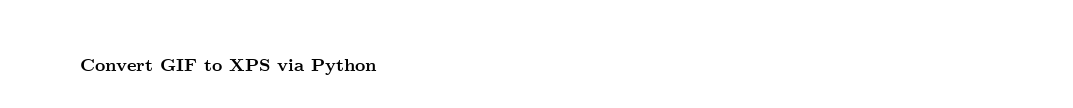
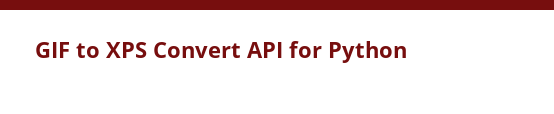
[80,59,153,72] Convert -> (35, 50) none
[277,59,305,72] via -> [153,41,322,58] Convert API for

